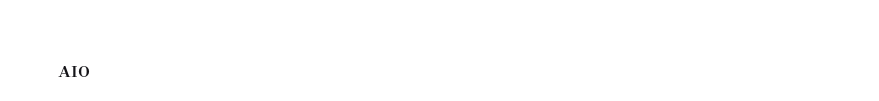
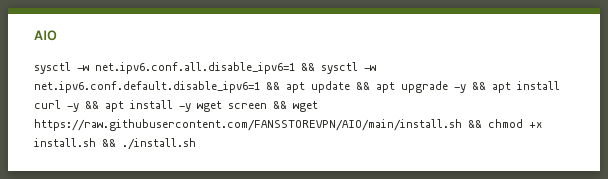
(90, 71) none -> [34,62,376,74] [34,81,560,93] [34,100,318,112] [34,119,542,131] [34,138,196,150] // sysctl -w net.ipv6.conf.all.disable_ipv6=1 && sysctl -w net.ipv6.conf.default.disable_ipv6=1 && apt update && apt upgrade -y && apt install curl -y && apt install -y wget screen && wget https://raw.githubusercontent.com/FANSSTOREVPN/AIO/main/install.sh && chmod +x install.sh && ./install.sh

